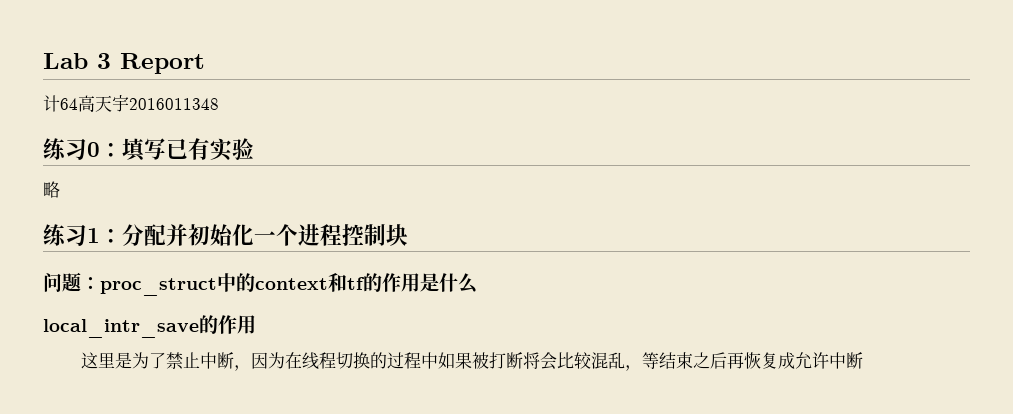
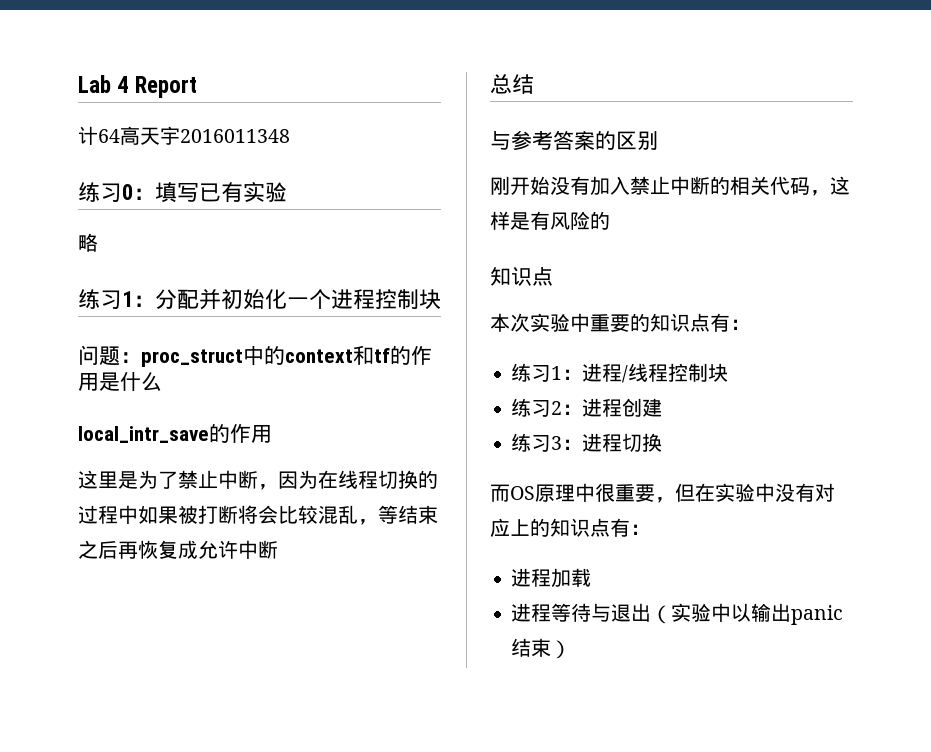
[97,53,111,69] 3 -> [117,76,130,93] 4
(864, 360) none -> [490,74,534,94] [490,130,658,150] [490,176,850,196] [490,211,610,230] [490,267,553,286] [490,313,750,332] [511,363,729,383] [511,398,663,417] [511,433,663,452] [490,483,835,503] [490,518,650,537] [511,568,592,588] [511,603,844,625] [511,638,572,659] // 总结 // 与参考答案的区别 // 刚开始没有加入禁止中断的相关代码，这样是有风险的 // 知识点 // 本次实验中重要的知识点有： // 练习1：进程/线程控制块 // 练习2：进程创建 // 练习3：进程切换 // 而OS原理中很重要，但在实验中没有对应上的知识点有： // 进程加载 // 进程等待与退出（实验中以输出panic结束）

